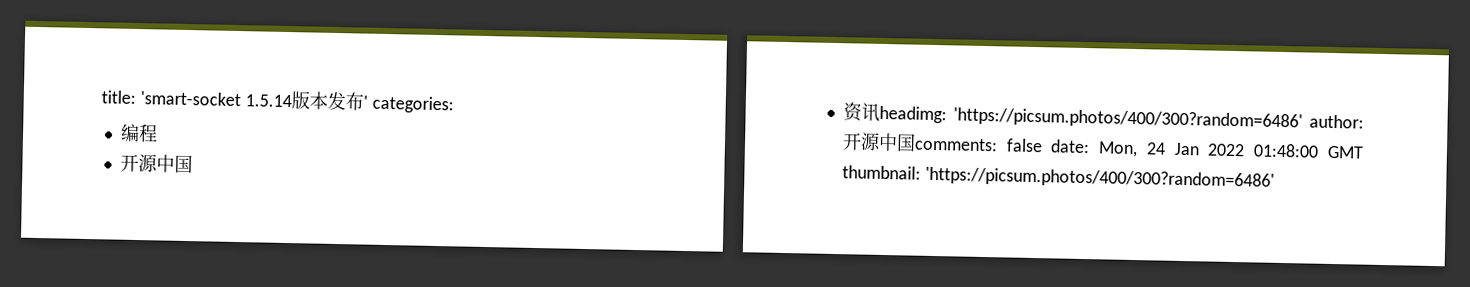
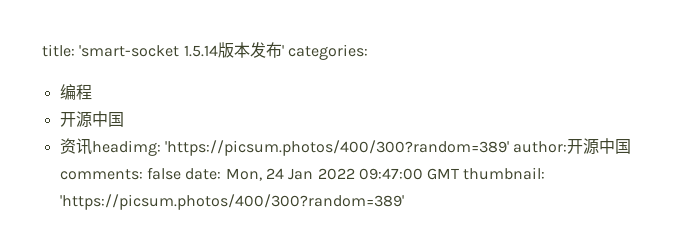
[952,107,1303,131] 'https://picsum.photos/400/300?random=6486' -> [164,140,509,156] 'https://picsum.photos/400/300?random=389'
[1253,143,1320,158] 01:48:00 -> [358,168,423,180] 09:47:00
[924,166,1275,190] 'https://picsum.photos/400/300?random=6486' -> [59,194,404,210] 'https://picsum.photos/400/300?random=389'

